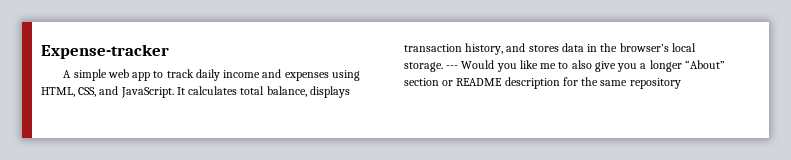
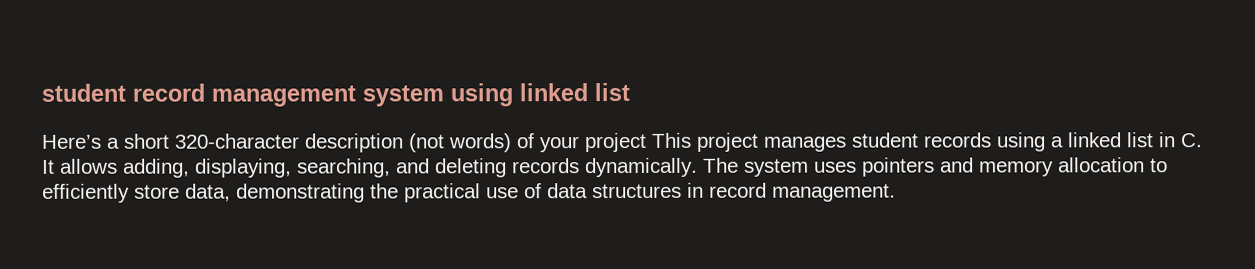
[41,44,169,59] [63,69,360,81] [41,86,350,98] [404,43,696,55] [404,60,725,72] [404,77,681,89] Expense-tracker // A simple web app to track daily income and expenses using HTML, CSS, and JavaScript. It calculates total balance, displays transaction history, and stores data in the browser’s local storage. --- Would you like me to also give you a longer “About” section or README description for the same repository -> [41,82,630,107] [41,132,1203,153] [42,157,1168,178] [42,182,896,203] student record management system using linked list // Here’s a short 320-character description (not words) of your project This project manages student records using a linked list in C. It allows adding, displaying, searching, and deleting records dynamically. The system uses pointers and memory allocation to efficiently store data, demonstrating the practical use of data structures in record management.

